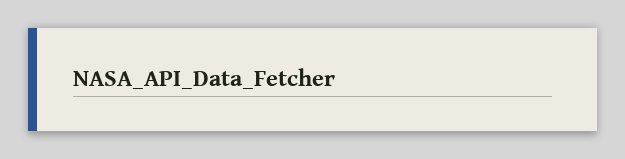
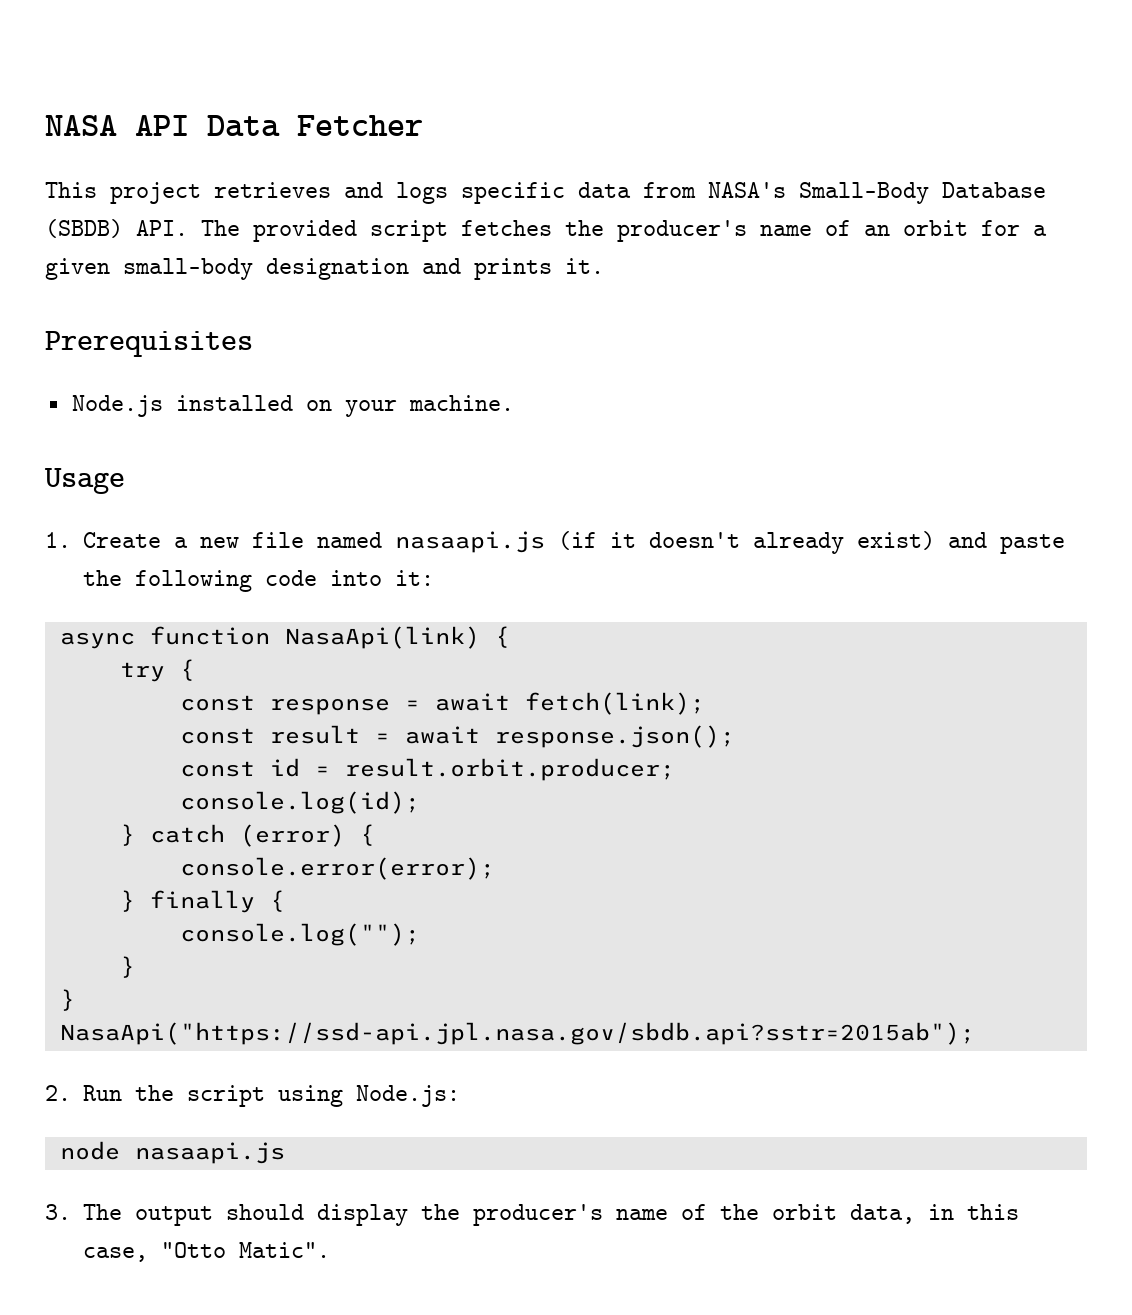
[73,68,335,89] NASA_API_Data_Fetcher -> [45,115,423,137] [45,182,1046,204] [45,219,1047,242] [45,258,604,280] [45,331,253,357] [71,395,514,417] [44,468,125,494] [45,531,1066,554] [83,570,435,592] [59,626,510,649] [119,659,195,682] [179,692,705,715] [179,725,735,748] [179,758,675,781] [179,791,420,814] [119,824,375,847] [179,857,495,880] [119,890,285,913] [179,923,420,946] [119,956,135,978] [59,989,75,1011] [59,1022,975,1045] [45,1085,461,1107] [59,1141,285,1164] [45,1204,1020,1226] [83,1242,331,1262] NASA API Data Fetcher // This project retrieves and logs specific data from NASA's Small-Body Database (SBDB) API. The provided script fetches the producer's name of an orbit for a given small-body designation and prints it. // Prerequisites // Node.js installed on your machine. // Usage // 1. Create a new file named nasaapi.js (if it doesn't already exist) and paste the following code into it: // async function NasaApi(link) { // try { // const response = await fetch(link); // const result = await response.json(); // const id = result.orbit.producer; // console.log(id); // } catch (error) { // console.error(error); // } finally { // console.log(""); // } // } // NasaApi("https://ssd-api.jpl.nasa.gov/sbdb.api?sstr=2015ab"); // 2. Run the script using Node.js: // node nasaapi.js // 3. The output should display the producer's name of the orbit data, in this case, "Otto Matic".

